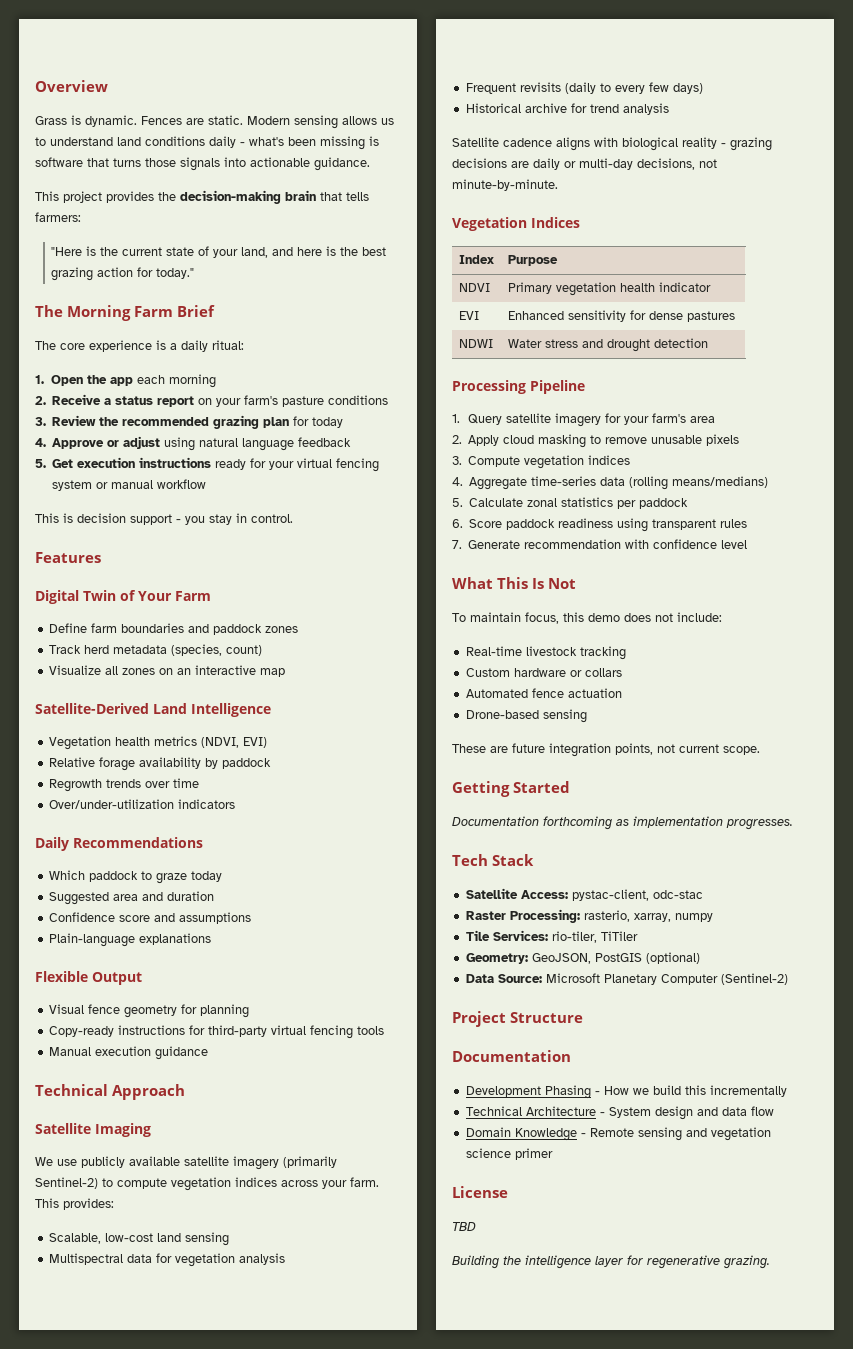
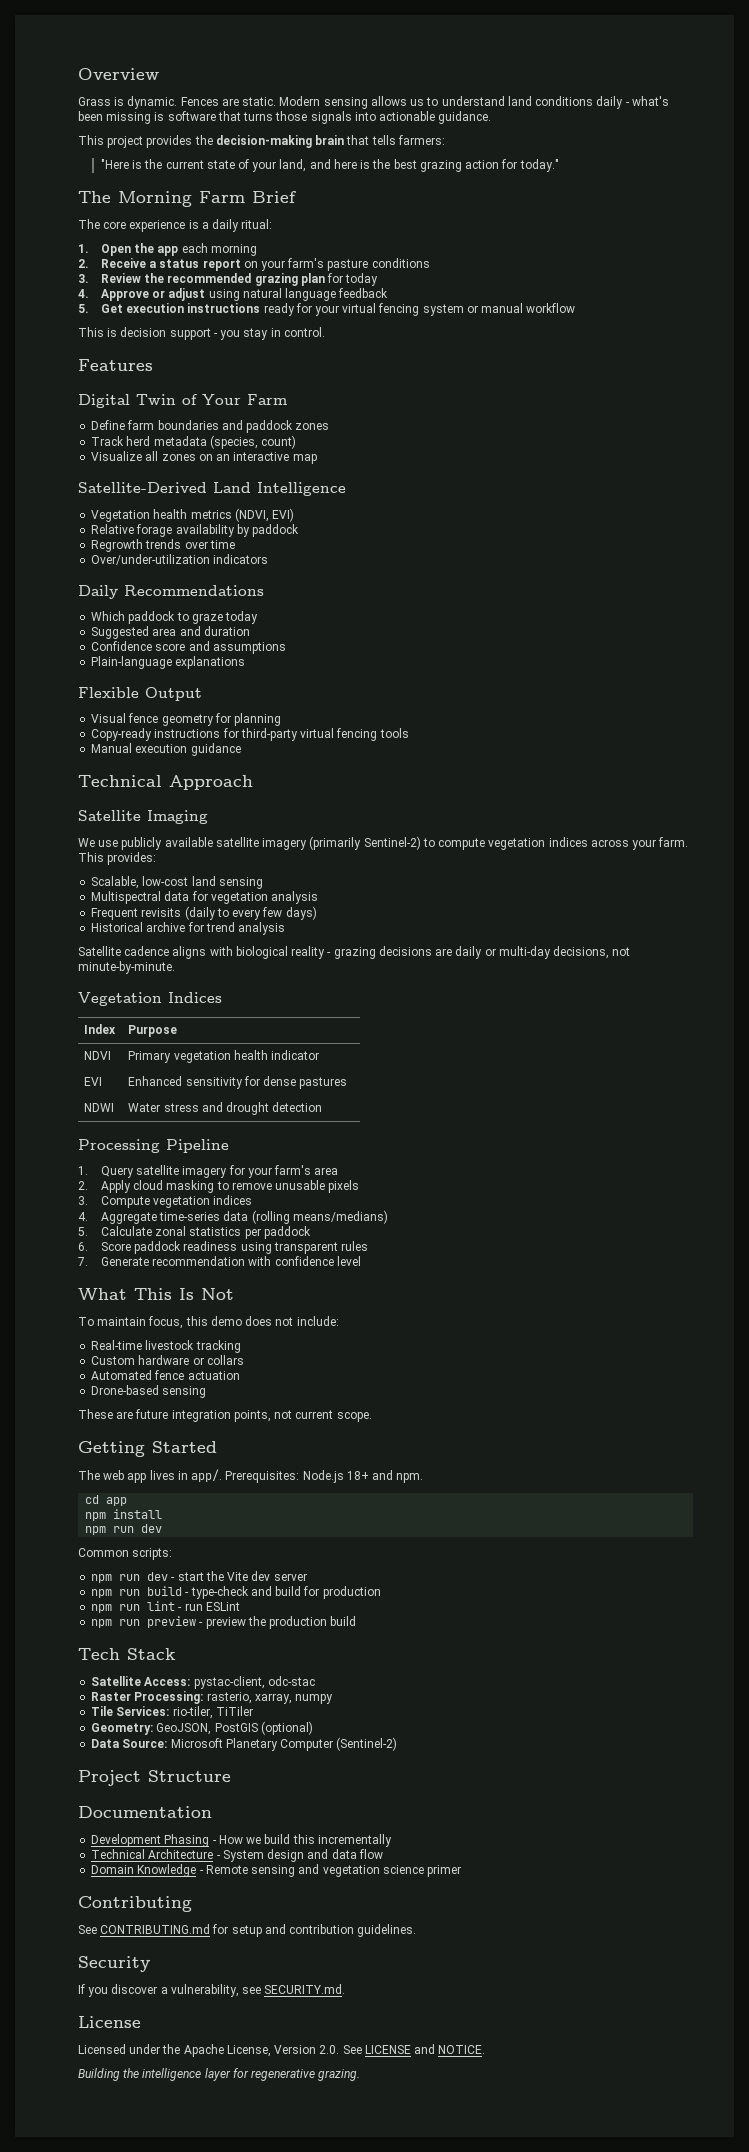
[452,816,793,830] Documentation forthcoming as implementation progresses. -> [78,1469,424,1483] [85,1495,128,1506] [85,1509,163,1521] [85,1524,163,1535] [78,1548,173,1560] [91,1571,307,1583] [91,1586,381,1599] [91,1601,240,1613] [91,1616,357,1629] The web app lives in app/. Prerequisites: Node.js 18+ and npm. // cd app // npm install // npm run dev // Common scripts: // npm run dev - start the Vite dev server // npm run build - type-check and build for production // npm run lint - run ESLint // npm run preview - preview the production build
[452,1186,508,1198] [452,1222,476,1231] License // TBD -> [78,1896,192,1912] [78,1924,417,1937] [78,1956,150,1972] [78,1984,346,1997] [78,2016,141,2028] [78,2044,486,2057] Contributing // See CONTRIBUTING.md for setup and contribution guidelines. // Security // If you discover a vulnerability, see SECURITY.md. // License // Licensed under the Apache License, Version 2.0. See LICENSE and NOTICE.

